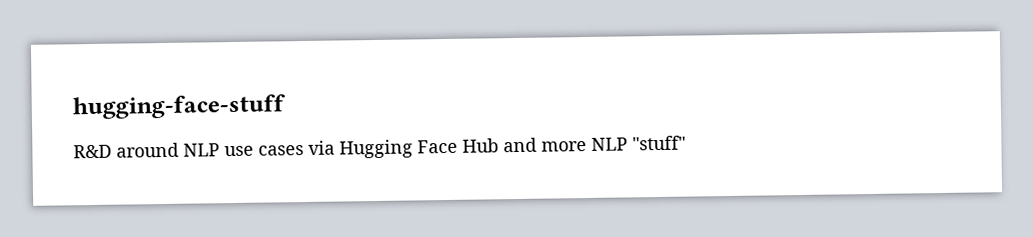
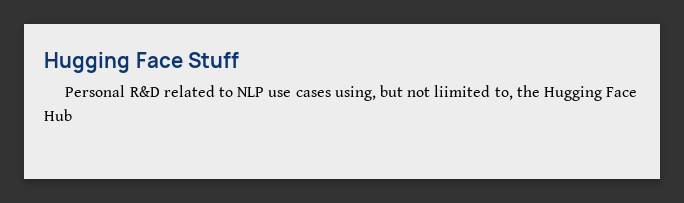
[72,94,286,120] [73,135,686,159] hugging-face-stuff // R&D around NLP use cases via Hugging Face Hub and more NLP "stuff" -> [44,52,240,73] [65,85,638,101] [44,109,72,121] Hugging Face Stuff // Personal R&D related to NLP use cases using, but not liimited to, the Hugging Face Hub

